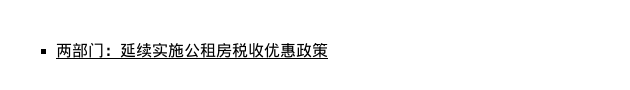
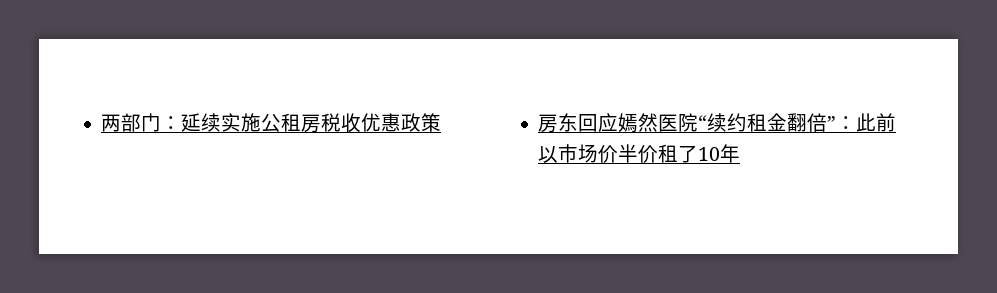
(328, 50) none -> [538,113,897,133] [538,144,741,163] // 房东回应嫣然医院“续约租金翻倍”：此前以市场价半价租了10年

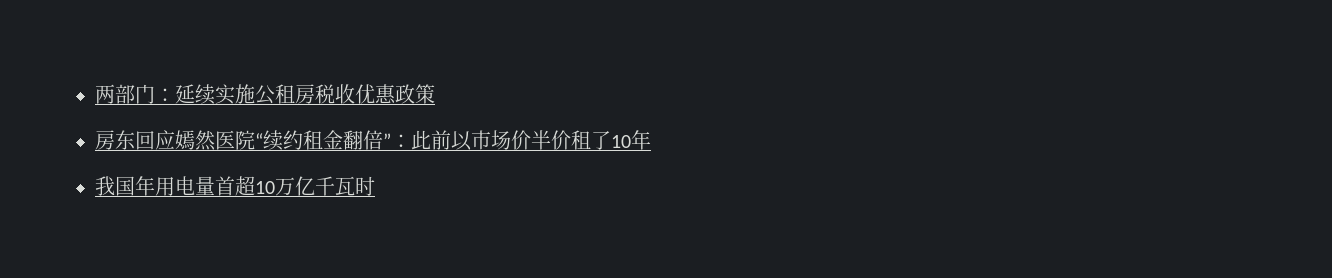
(741, 153) none -> [95,176,375,196] // 我国年用电量首超10万亿千瓦时

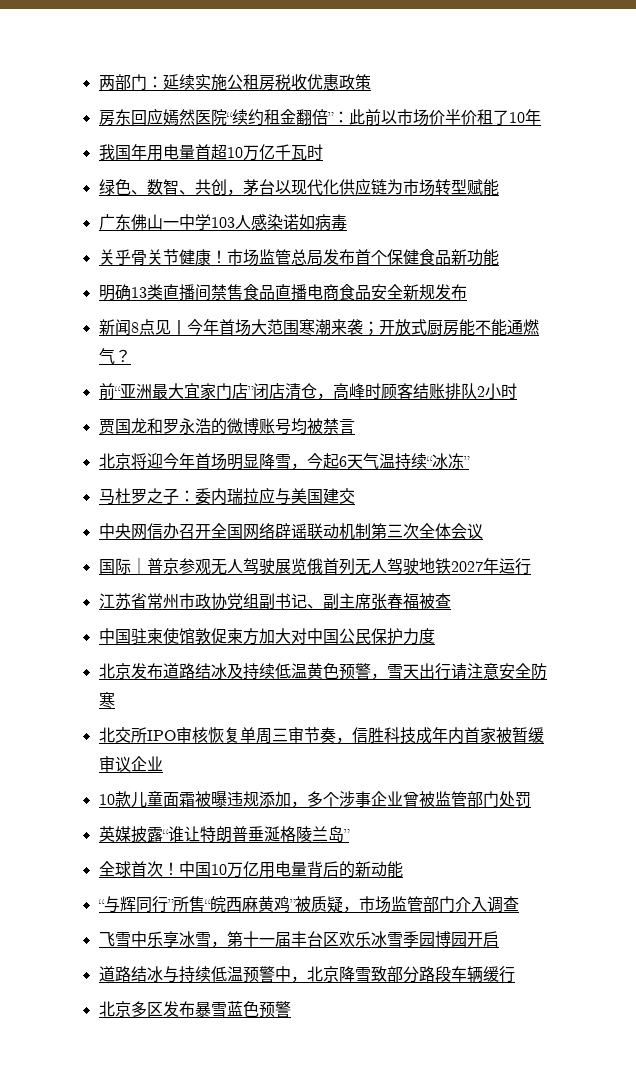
(375, 186) none -> [98,178,499,196] [98,214,347,231] [98,249,499,266] [98,284,467,301] [98,319,539,336] [98,348,131,364] [98,383,517,400] [98,418,355,435] [98,453,470,470] [98,487,355,505] [98,522,483,540] [98,558,531,575] [98,593,451,610] [98,628,435,645] [98,663,547,680] [98,692,115,708] [98,727,544,744] [98,756,163,772] [98,791,531,808] [98,826,350,843] [98,861,403,878] [97,896,519,913] [98,931,499,948] [98,966,515,983] [98,1001,291,1018] // 绿色、数智、共创，茅台以现代化供应链为市场转型赋能 // 广东佛山一中学103人感染诺如病毒 // 关乎骨关节健康！市场监管总局发布首个保健食品新功能 // 明确13类直播间禁售食品直播电商食品安全新规发布 // 新闻8点见丨今年首场大范围寒潮来袭；开放式厨房能不能通燃气？ // 前“亚洲最大宜家门店”闭店清仓，高峰时顾客结账排队2小时 // 贾国龙和罗永浩的微博账号均被禁言 // 北京将迎今年首场明显降雪，今起6天气温持续“冰冻” // 马杜罗之子：委内瑞拉应与美国建交 // 中央网信办召开全国网络辟谣联动机制第三次全体会议 // 国际｜普京参观无人驾驶展览俄首列无人驾驶地铁2027年运行 // 江苏省常州市政协党组副书记、副主席张春福被查 // 中国驻柬使馆敦促柬方加大对中国公民保护力度 // 北京发布道路结冰及持续低温黄色预警，雪天出行请注意安全防寒 // 北交所IPO审核恢复单周三审节奏，信胜科技成年内首家被暂缓审议企业 // 10款儿童面霜被曝违规添加，多个涉事企业曾被监管部门处罚 // 英媒披露“谁让特朗普垂涎格陵兰岛” // 全球首次！中国10万亿用电量背后的新动能 // “与辉同行”所售“皖西麻黄鸡”被质疑，市场监管部门介入调查 // 飞雪中乐享冰雪，第十一届丰台区欢乐冰雪季园博园开启 // 道路结冰与持续低温预警中，北京降雪致部分路段车辆缓行 // 北京多区发布暴雪蓝色预警

